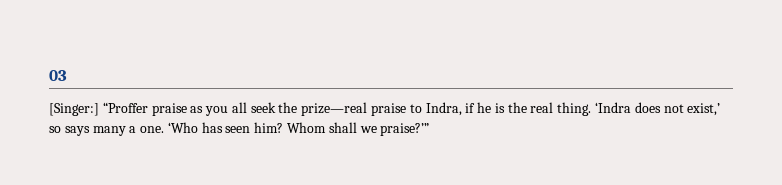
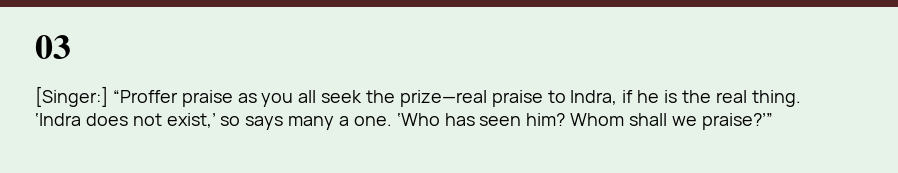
(592, 109) none -> (801, 98) //

